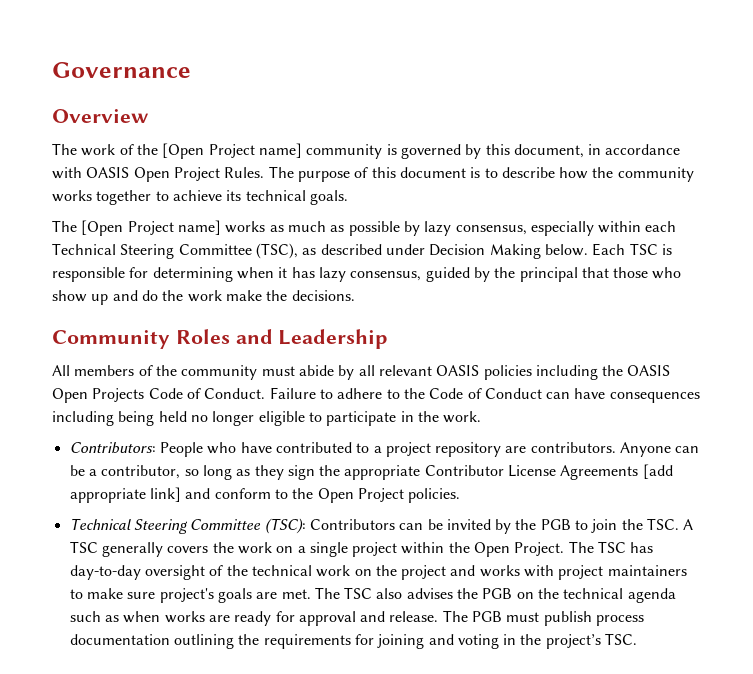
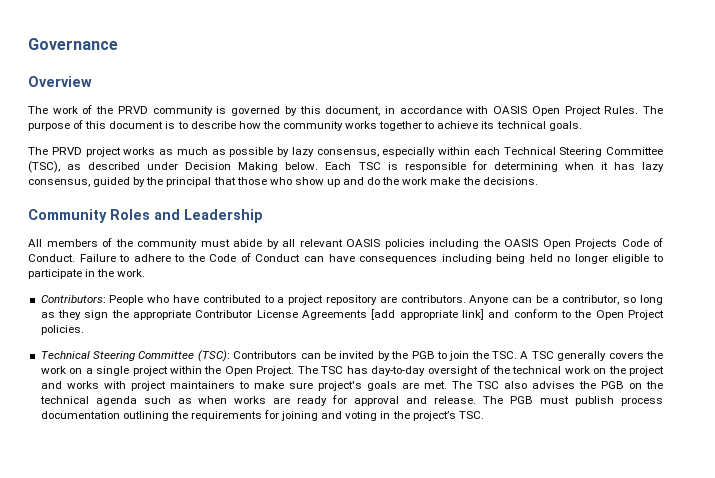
[162,143,302,159] [Open Project name] -> [117,106,148,114] PRVD
[81,220,221,236] [Open Project name] -> [51,147,121,157] PRVD project

